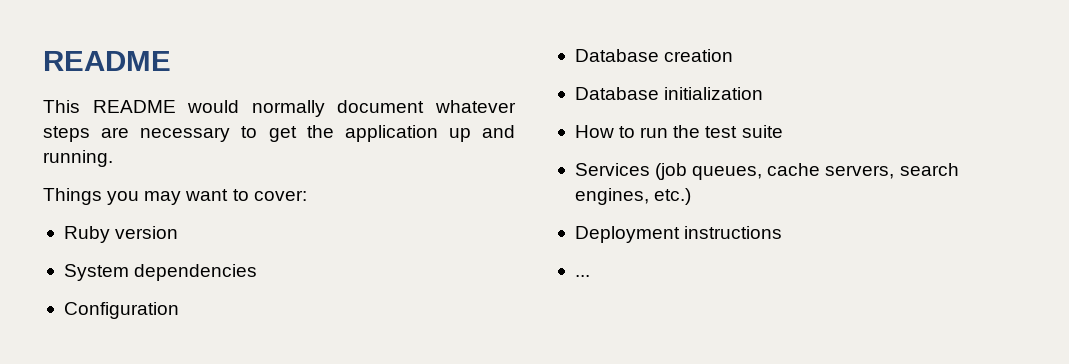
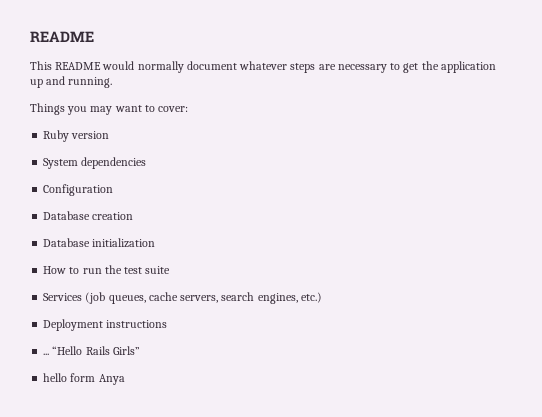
(590, 276) none -> [52,346,140,355] [43,373,125,385] “Hello Rails Girls” // hello form Anya

